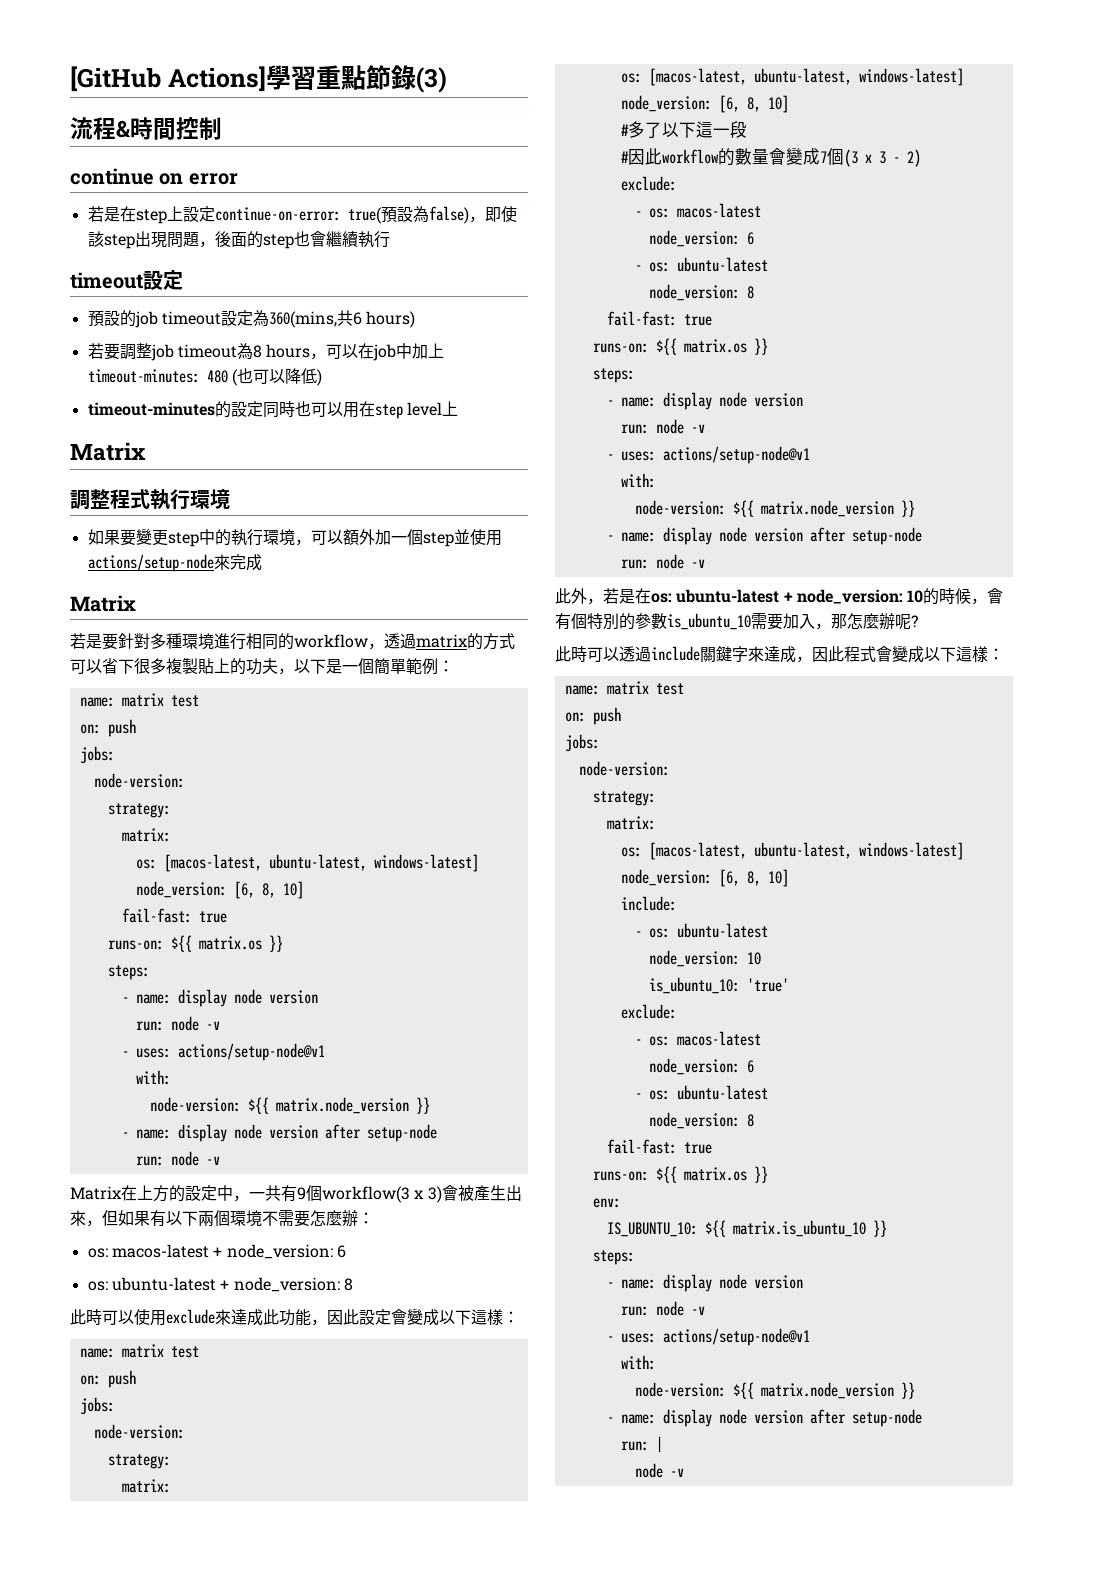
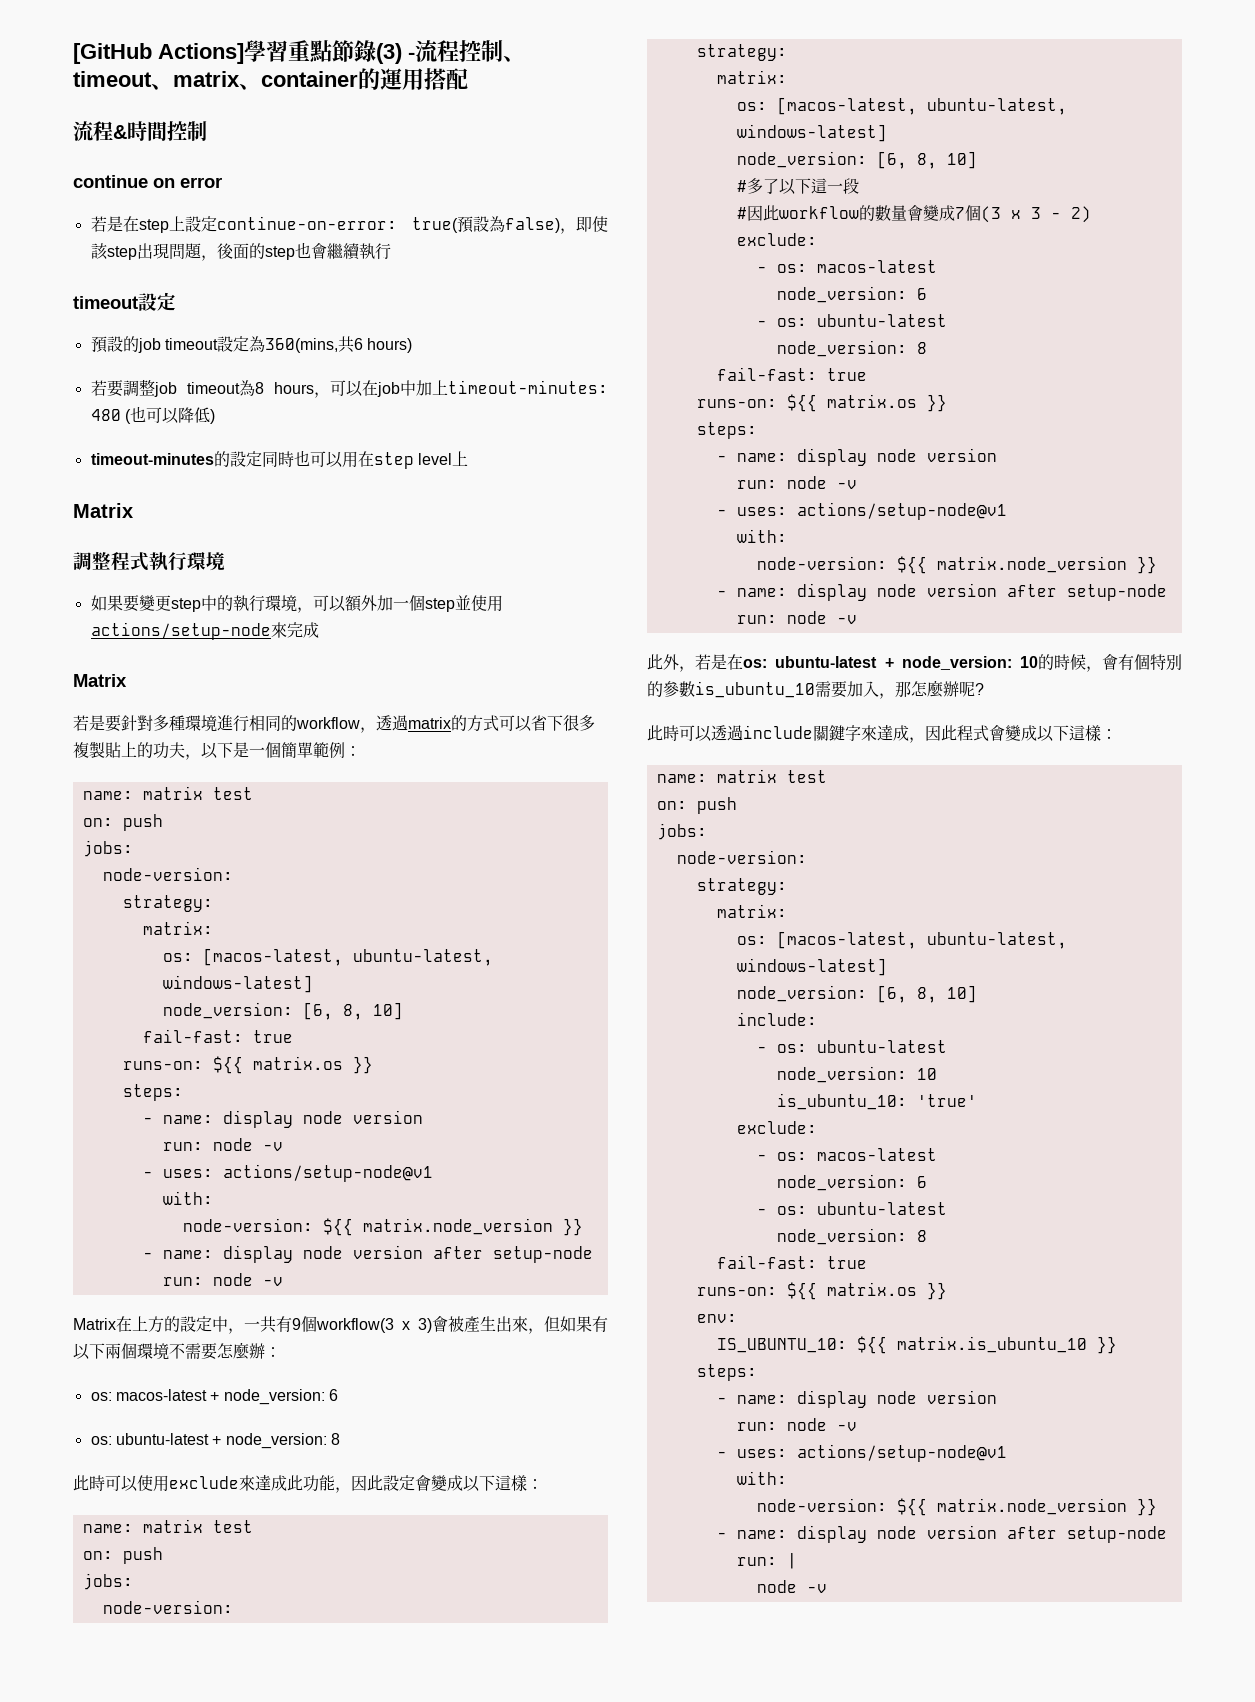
(447, 80) none -> [408,40,525,62] [73,68,468,90] -流程控制、timeout、matrix、container的運用搭配

